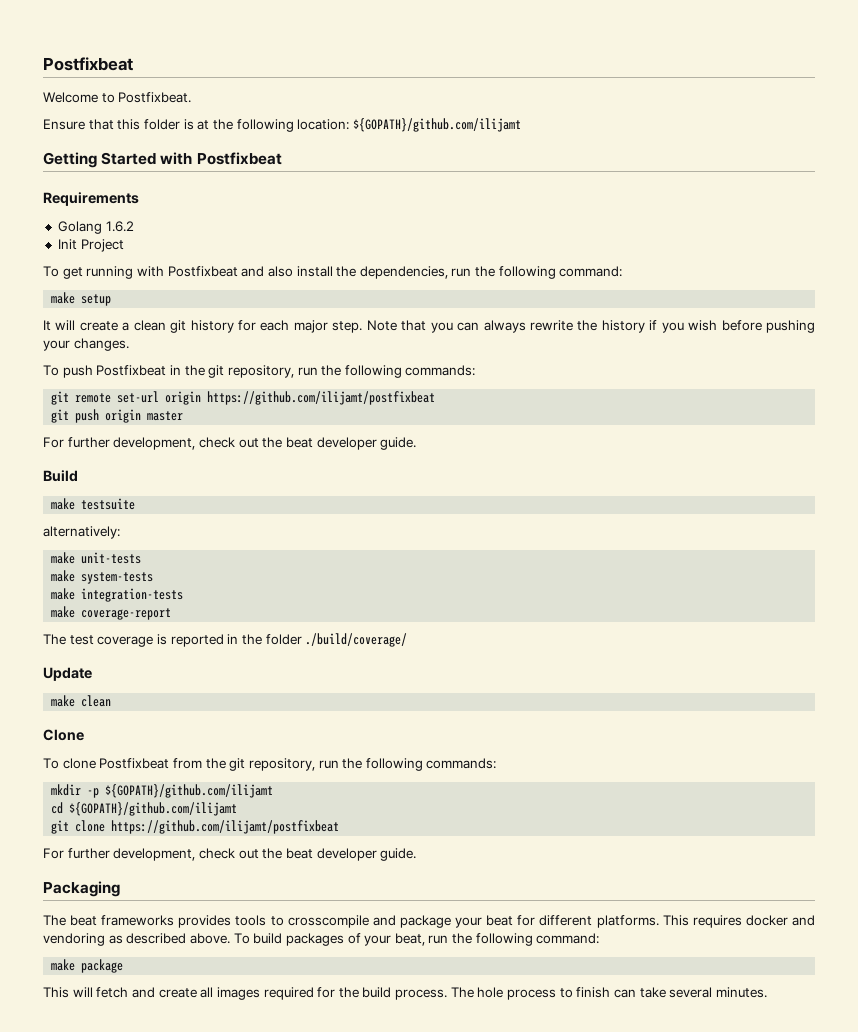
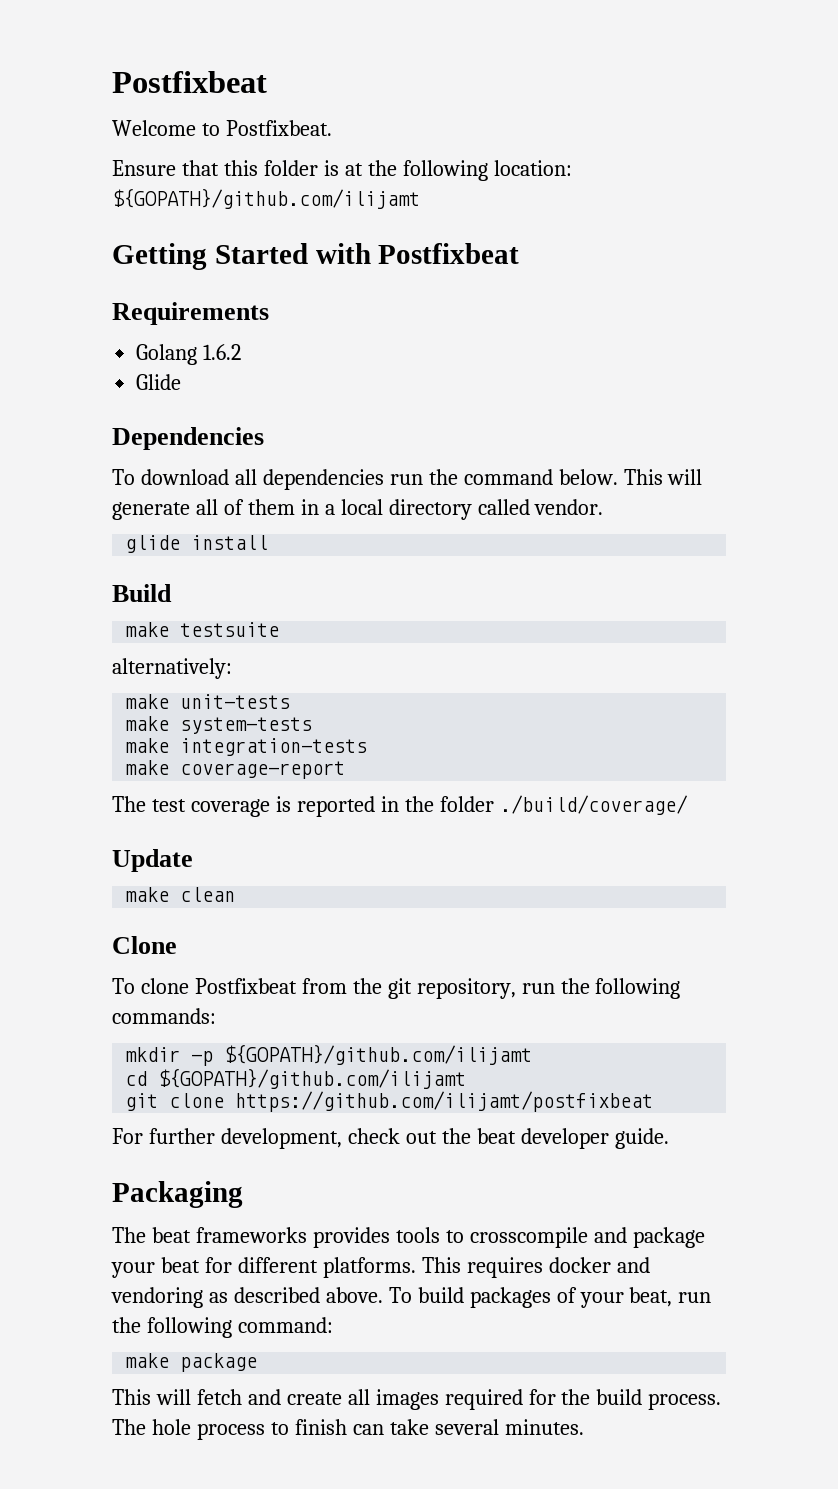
[57,239,124,252] [43,266,623,279] [51,292,112,306] [43,320,815,333] [43,338,129,351] [43,365,476,378] [51,391,436,405] [51,409,184,423] [43,437,417,450] Init Project // To get running with Postfixbeat and also install the dependencies, run the following command: // make setup // It will create a clean git history for each major step. Note that you can always rewrite the history if you wish before pushing your changes. // To push Postfixbeat in the git repository, run the following commands: // git remote set-url origin https://github.com/ilijamt/postfixbeat // git push origin master // For further development, check out the beat developer guide. -> [136,374,182,390] [112,427,264,450] [112,469,703,490] [112,499,604,520] [125,535,269,553] Glide // Dependencies // To download all dependencies run the command below. This will generate all of them in a local directory called vendor. // glide install

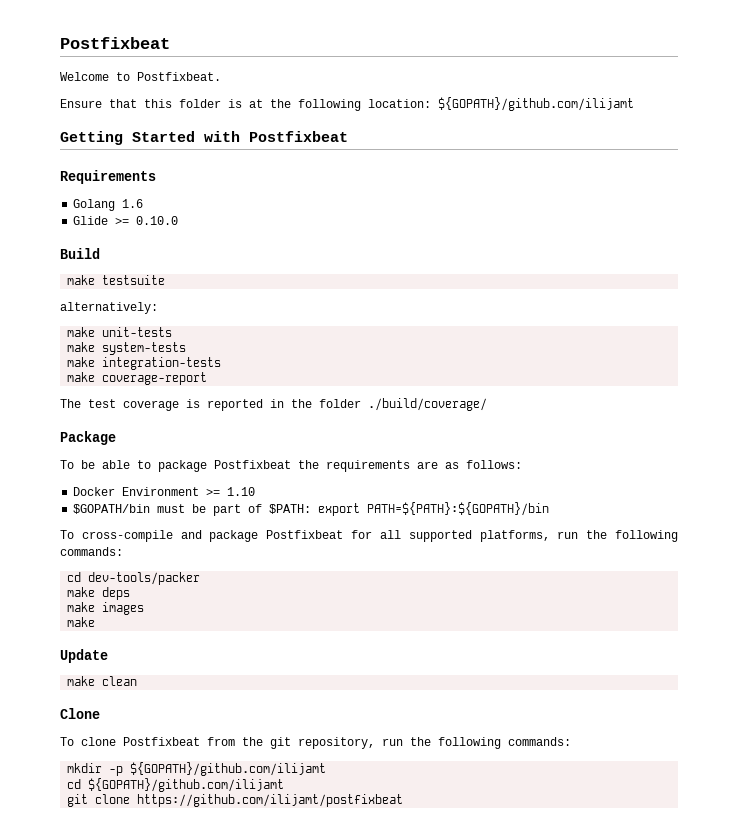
[203,344,242,360] 1.6.2 -> [122,199,144,208] 1.6
[112,427,264,450] [112,469,703,490] [112,499,604,520] [125,535,269,553] // Dependencies // To download all dependencies run the command below. This will generate all of them in a local directory called vendor. // glide install -> [115,216,179,225] >= 0.10.0
(688, 805) none -> [60,431,116,445] [60,460,522,472] [73,487,256,496] [73,502,550,516] [60,530,678,542] [60,547,123,556] [67,572,201,585] [67,587,131,600] [67,602,145,615] [67,617,96,627] // Package // To be able to package Postfixbeat the requirements are as follows: // Docker Environment >= 1.10 // $GOPATH/bin must be part of $PATH: export PATH=${PATH}:${GOPATH}/bin // To cross-compile and package Postfixbeat for all supported platforms, run the following commands: // cd dev-tools/packer // make deps // make images // make
[112,1128,669,1149] [112,1181,243,1208] [112,1227,705,1248] [111,1257,650,1278] [111,1287,712,1308] [112,1317,333,1338] [125,1353,258,1372] [112,1389,722,1410] [112,1419,584,1440] // For further development, check out the beat developer guide. // Packaging // The beat frameworks provides tools to crosscompile and package your beat for different platforms. This requires docker and vendoring as described above. To build packages of your beat, run the following command: // make package // This will fetch and create all images required for the build process. The hole process to finish can take several minutes. -> (404, 800) none

